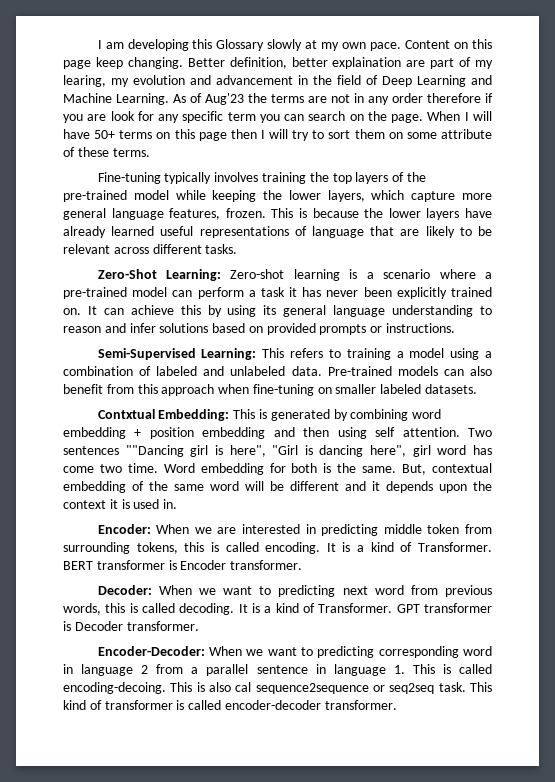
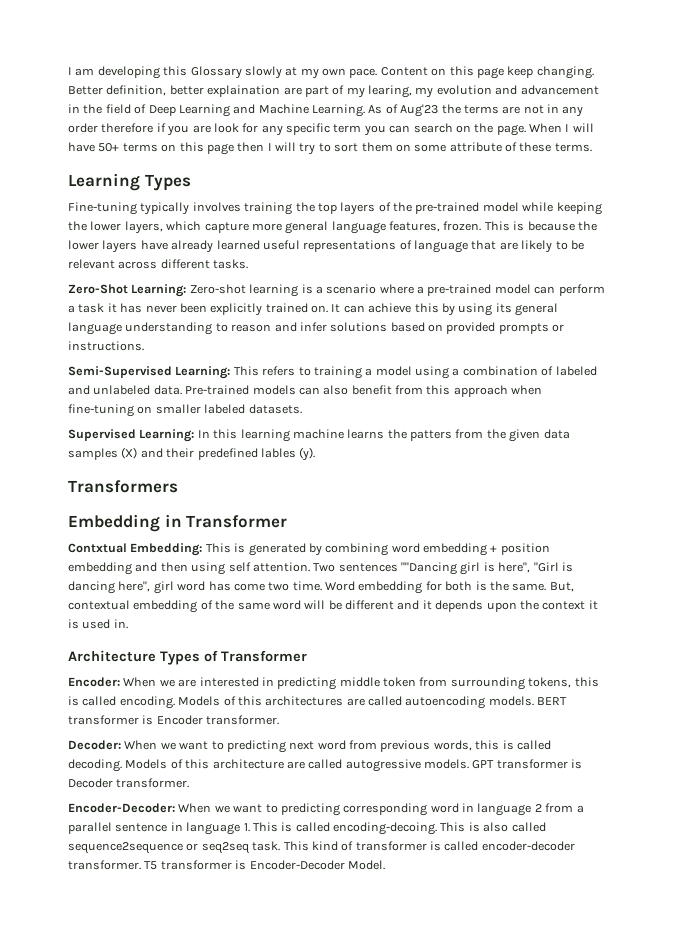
(150, 152) none -> [68,173,191,191] // Learning Types
(478, 389) none -> [68,429,570,442] [68,447,316,461] [68,480,178,493] [68,514,288,532] // Supervised Learning: In this learning machine learns the patters from the given data samples (X) and their predefined lables (y). // Transformers // Embedding in Transformer
(178, 504) none -> [68,650,307,665] // Architecture Types of Transformer
[326,542,492,552] It is a kind of Transformer. -> [178,696,534,709] Models of this architectures are called autoencoding models.
[238,603,393,613] It is a kind of Transformer. -> [125,759,469,772] Models of this architecture are called autogressive models.
[235,682,252,692] cal -> [511,822,546,832] called
(397, 705) none -> [144,860,385,870] T5 transformer is Encoder-Decoder Model.

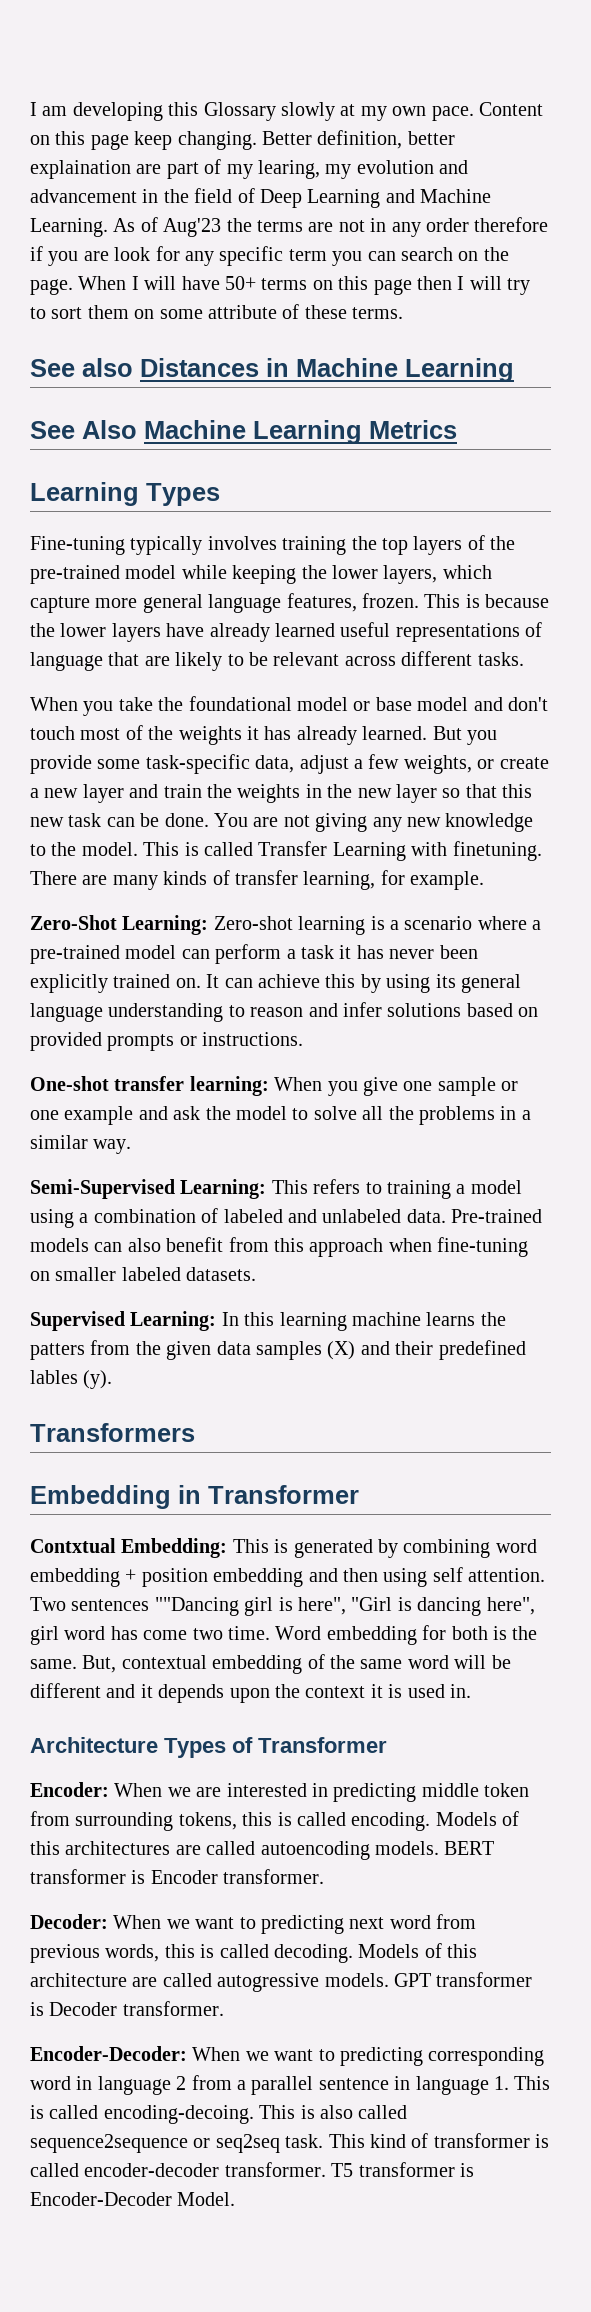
(592, 147) none -> [30,358,514,382] [30,420,457,444] // See also Distances in Machine Learning // See Also Machine Learning Metrics
(249, 264) none -> [30,696,548,716] [30,725,497,745] [30,754,549,774] [30,784,533,803] [30,813,534,832] [30,841,542,861] [30,870,485,890] // When you take the foundational model or base model and don't touch most of the weights it has already learned. But you provide some task-specific data, adjust a few weights, or create a new layer and train the weights in the new layer so that this new task can be done. You are not giving any new knowledge to the model. This is called Transfer Learning with finetuning. There are many kinds of transfer learning, for example.
(144, 346) none -> [30,1076,519,1096] [30,1106,531,1125] [30,1135,132,1154] // One-shot transfer learning: When you give one sample or one example and ask the model to solve all the problems in a similar way.

